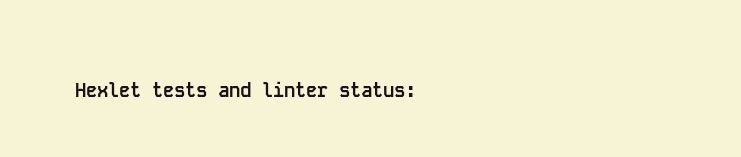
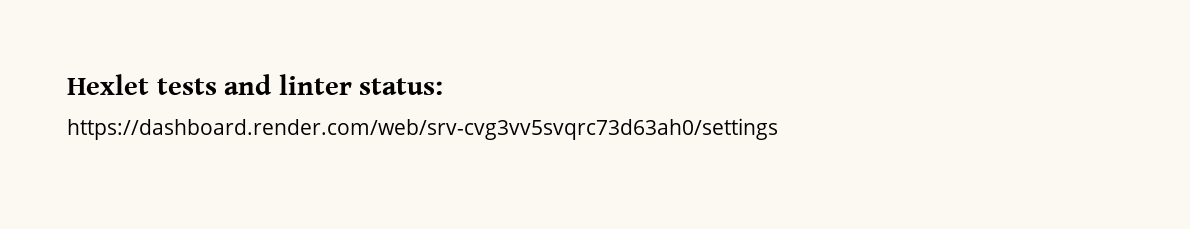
(416, 89) none -> [67,118,778,140] // https://dashboard.render.com/web/srv-cvg3vv5svqrc73d63ah0/settings

